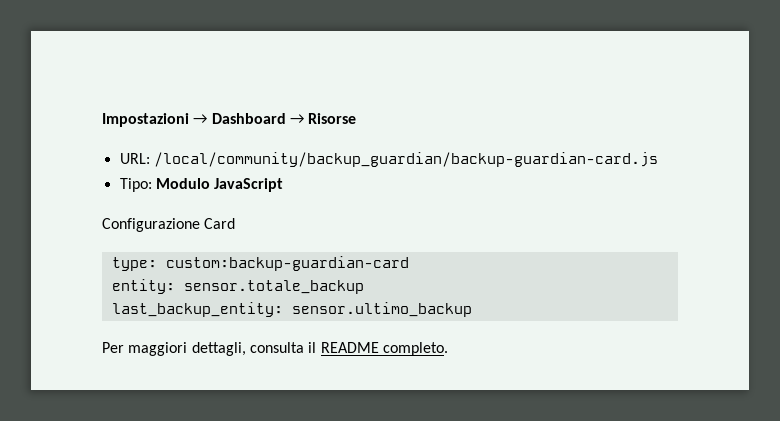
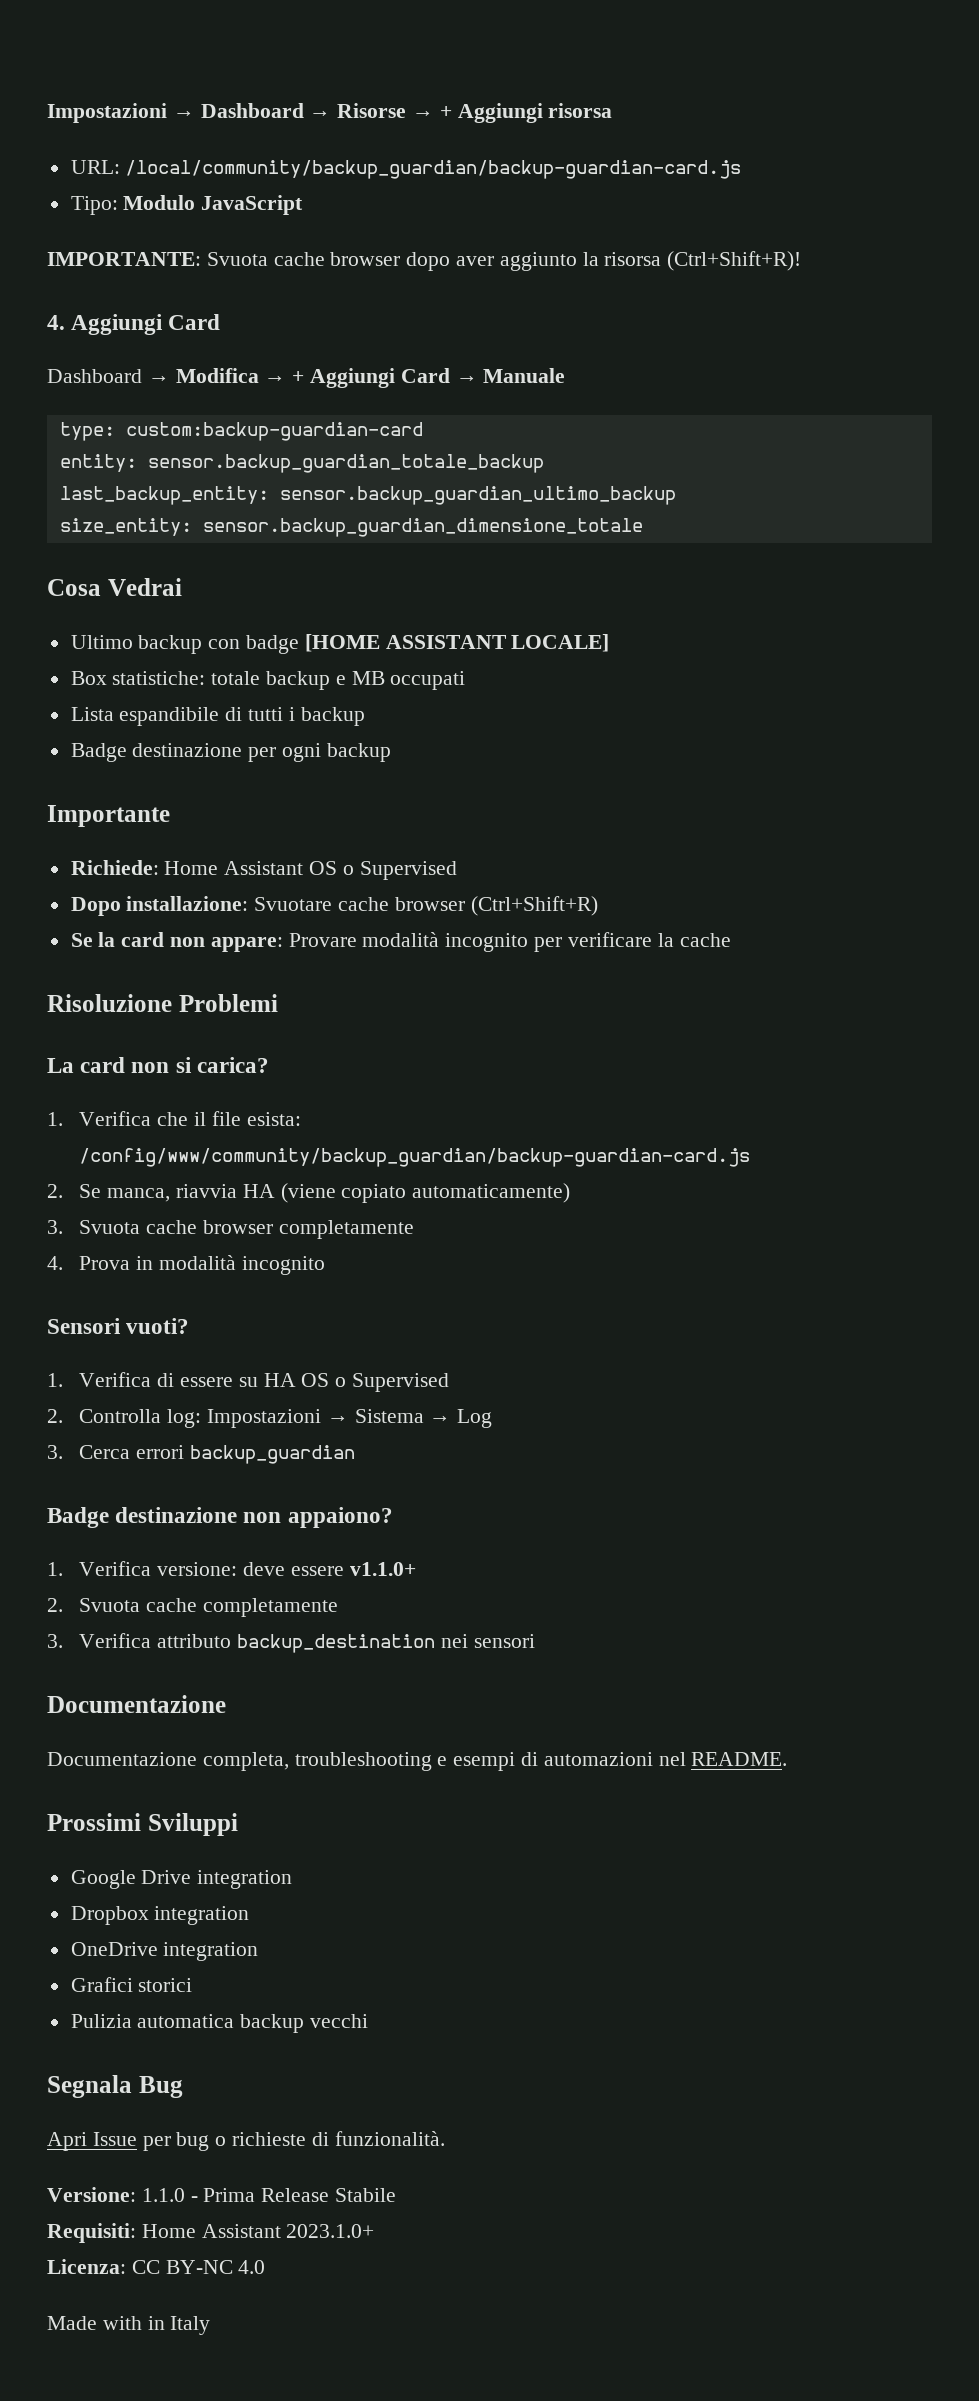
(357, 118) none -> [412,103,613,123] → + Aggiungi risorsa
[102,218,236,232] Configurazione Card -> [47,251,802,271] [47,314,221,335] [47,368,566,388] IMPORTANTE: Svuota cache browser dopo aver aggiunto la risorsa (Ctrl+Shift+R)! // 4. Aggiungi Card // Dashboard → Modifica → + Aggiungi Card → Manuale
[183,280,364,294] sensor.totale_backup -> [147,454,544,473] sensor.backup_guardian_totale_backup
[291,302,472,317] [102,342,448,356] sensor.ultimo_backup // Per maggiori dettagli, consulta il README completo. -> [279,486,676,505] [59,518,643,537] [47,578,182,596] [70,634,610,654] [70,671,466,690] [70,707,365,726] [70,743,391,762] [47,805,170,827] [70,860,457,880] [70,896,598,916] [70,932,731,952] [47,994,278,1012] [47,1057,269,1073] [47,1111,301,1126] [79,1148,751,1167] [47,1183,571,1203] [47,1220,414,1239] [47,1255,325,1275] [47,1318,190,1334] [47,1372,450,1392] [47,1409,493,1428] [47,1445,356,1464] [47,1507,393,1528] [47,1561,416,1576] [47,1598,339,1617] [47,1633,535,1653] [47,1695,226,1713] [47,1752,788,1771] [47,1813,238,1836] [70,1870,293,1889] [70,1906,250,1925] [70,1942,259,1961] [70,1977,193,1992] [70,2014,369,2033] [47,2075,183,2098] [47,2131,445,2151] [47,2187,397,2202] [47,2223,375,2243] [47,2259,266,2274] [47,2316,211,2335] sensor.backup_guardian_ultimo_backup // size_entity: sensor.backup_guardian_dimensione_totale // Cosa Vedrai // Ultimo backup con badge [HOME ASSISTANT LOCALE] // Box statistiche: totale backup e MB occupati // Lista espandibile di tutti i backup // Badge destinazione per ogni backup // Importante // Richiede: Home Assistant OS o Supervised // Dopo installazione: Svuotare cache browser (Ctrl+Shift+R) // Se la card non appare: Provare modalità incognito per verificare la cache // Risoluzione Problemi // La card non si carica? // 1. Verifica che il file esista: /config/www/community/backup_guardian/backup-guardian-card.js // 2. Se manca, riavvia HA (viene copiato automaticamente) // 3. Svuota cache browser completamente // 4. Prova in modalità incognito // Sensori vuoti? // 1. Verifica di essere su HA OS o Supervised // 2. Controlla log: Impostazioni → Sistema → Log // 3. Cerca errori backup_guardian // Badge destinazione non appaiono? // 1. Verifica versione: deve essere v1.1.0+ // 2. Svuota cache completamente // 3. Verifica attributo backup_destination nei sensori // Documentazione // Documentazione completa, troubleshooting e esempi di automazioni nel README. // Prossimi Sviluppi // Google Drive integration // Dropbox integration // OneDrive integration // Grafici storici // Pulizia automatica backup vecchi // Segnala Bug // Apri Issue per bug o richieste di funzionalità. // Versione: 1.1.0 - Prima Release Stabile // Requisiti: Home Assistant 2023.1.0+ // Licenza: CC BY-NC 4.0 // Made with in Italy

